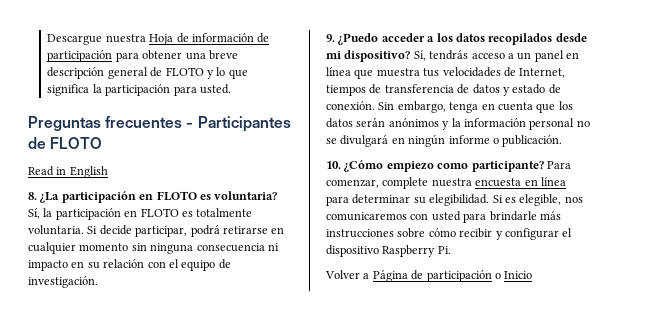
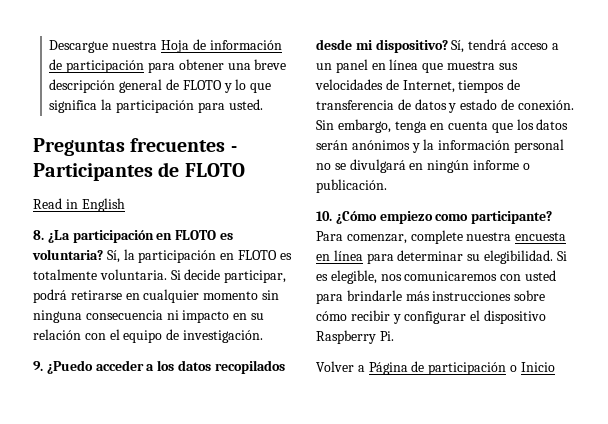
[429,50,469,60] tendrás -> [468,39,508,50] tendrá
[423,68,440,77] tus -> [498,63,518,70] sus

